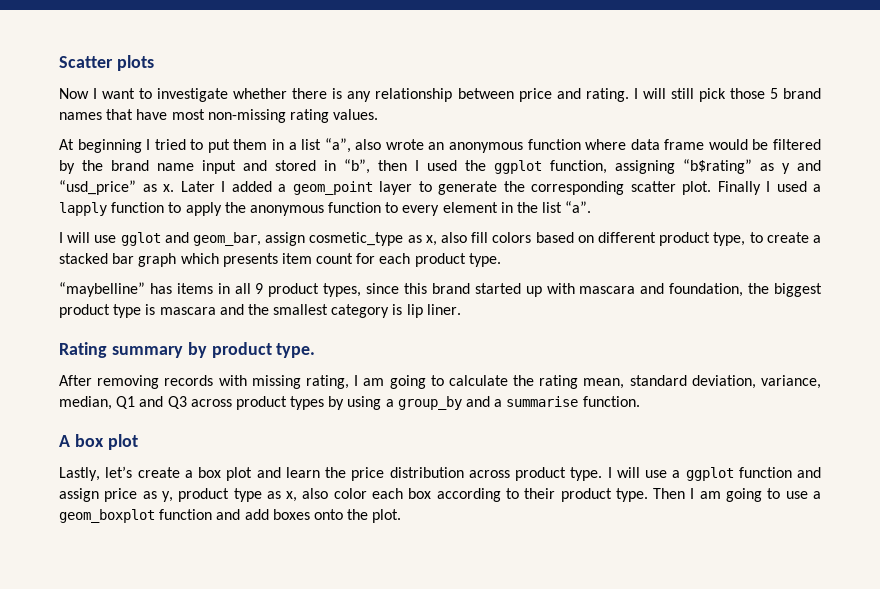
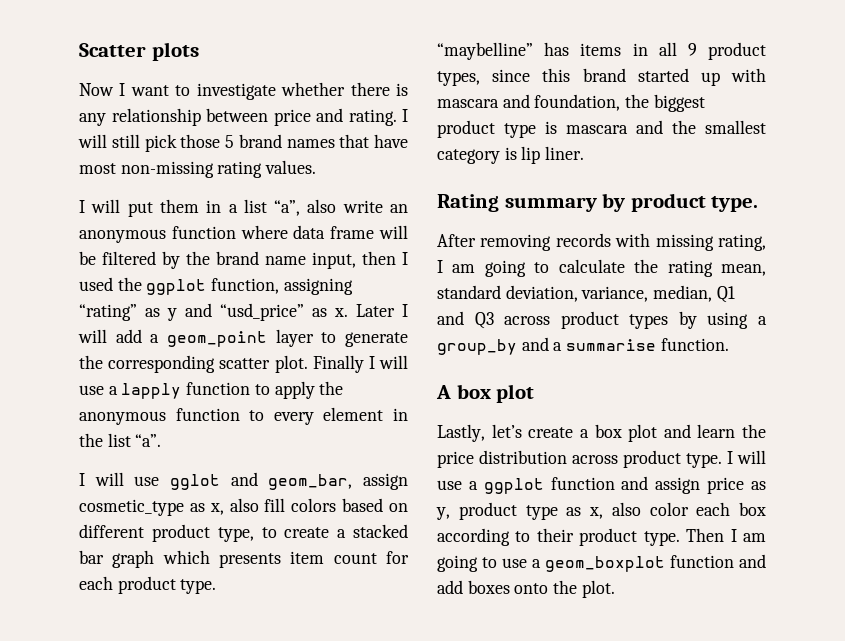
[59,139,204,153] At beginning I tried to -> [79,199,121,213] I will
[385,139,424,150] wrote -> [342,200,383,213] write
[708,139,748,150] would -> [379,225,409,239] will
[202,159,370,174] input and stored in “b”, -> [312,252,356,269] input,
[683,159,752,174] “b$rating” -> [79,304,137,321] “rating”
[231,181,272,192] added -> [78,329,142,343] will add
[776,181,807,192] used -> [379,355,408,369] [79,385,104,395] will use

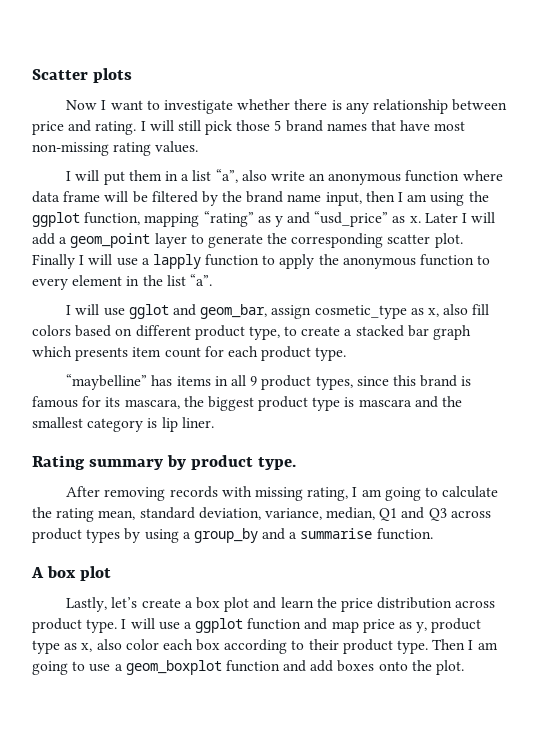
[79,277,113,291] used -> [407,192,465,206] am using
[283,278,353,295] assigning -> [144,213,200,227] mapping
[637,68,766,86] [437,94,621,111] started up with mascara and foundation, -> [461,376,472,386] [32,396,180,409] is famous for its mascara,
[655,477,701,494] assign -> [331,621,359,633] map

